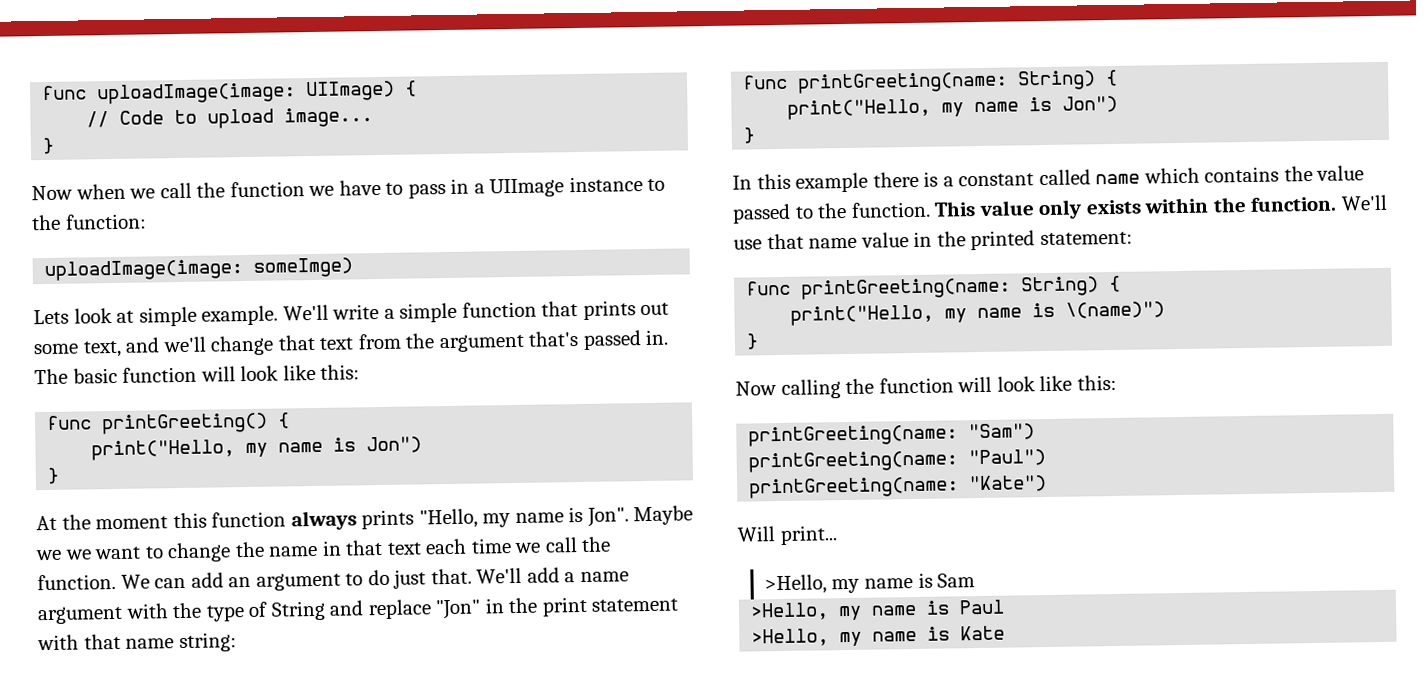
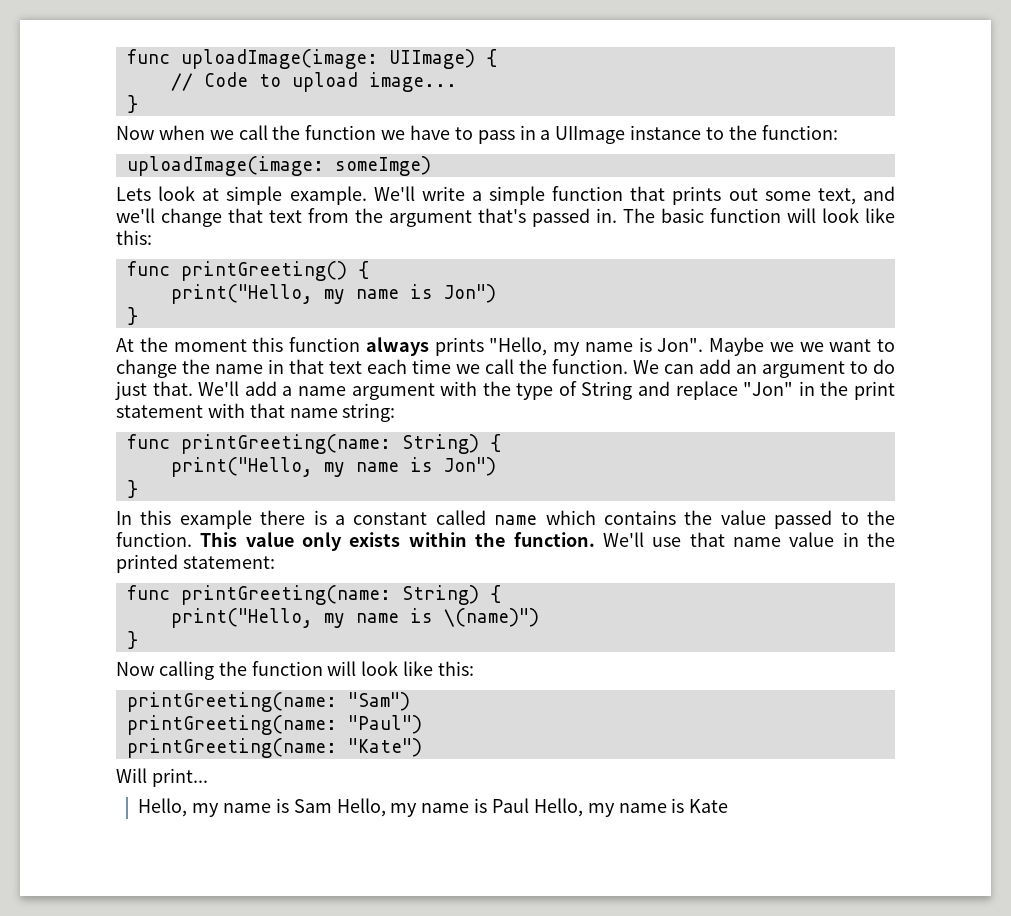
[763,574,827,595] >Hello, -> [138,798,188,817] Hello,
[750,602,830,621] // >Hello, -> [336,798,386,817] Hello,
[751,628,830,647] // >Hello, -> [533,798,583,817] Hello,

